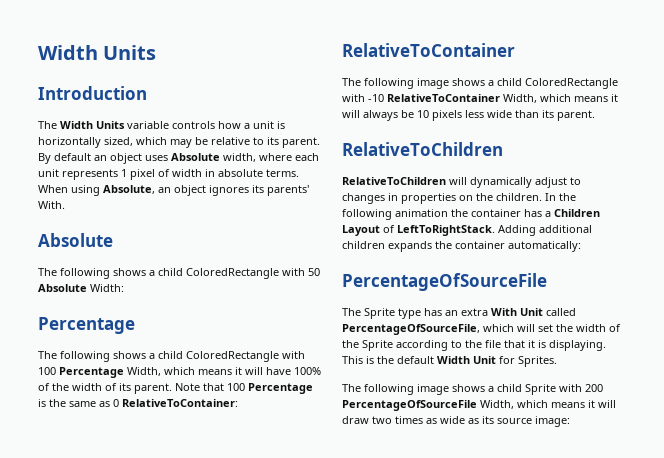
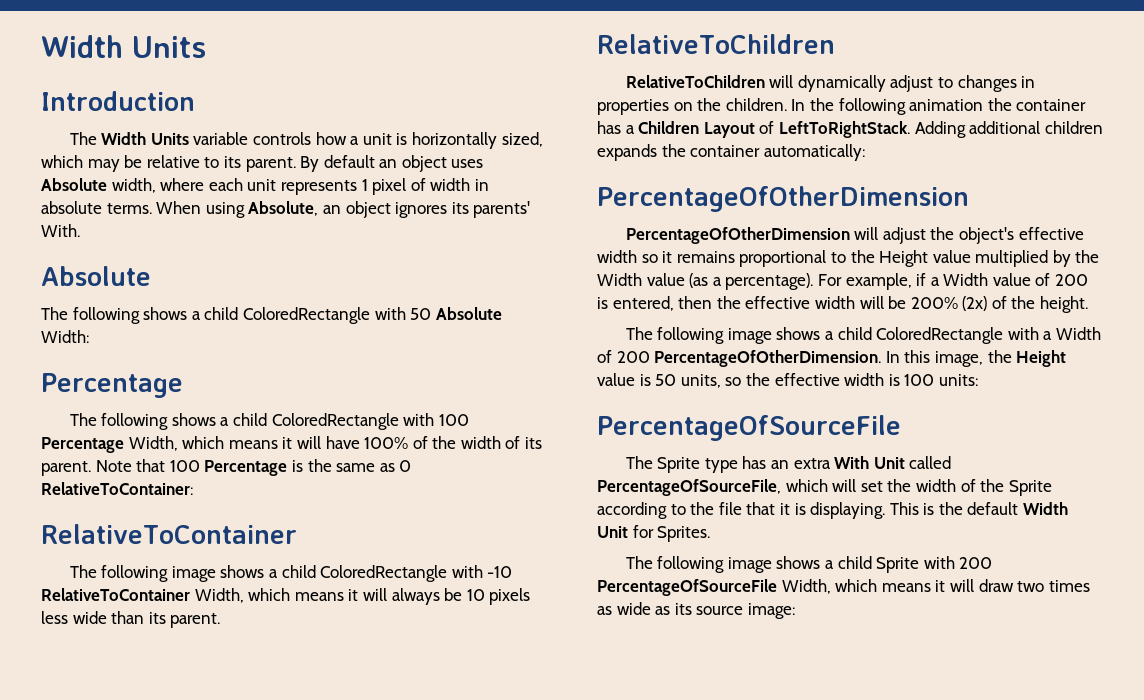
(581, 246) none -> [597,186,969,212] [625,227,1084,244] [597,250,1100,267] [597,273,1089,290] [597,296,1089,313] [625,327,1101,344] [597,350,1067,367] [597,373,978,388] // PercentageOfOtherDimension // PercentageOfOtherDimension will adjust the object's effective width so it remains proportional to the Height value multiplied by the Width value (as a percentage). For example, if a Width value of 200 is entered, then the effective width will be 200% (2x) of the height. // The following image shows a child ColoredRectangle with a Width of 200 PercentageOfOtherDimension. In this image, the Height value is 50 units, so the effective width is 100 units:

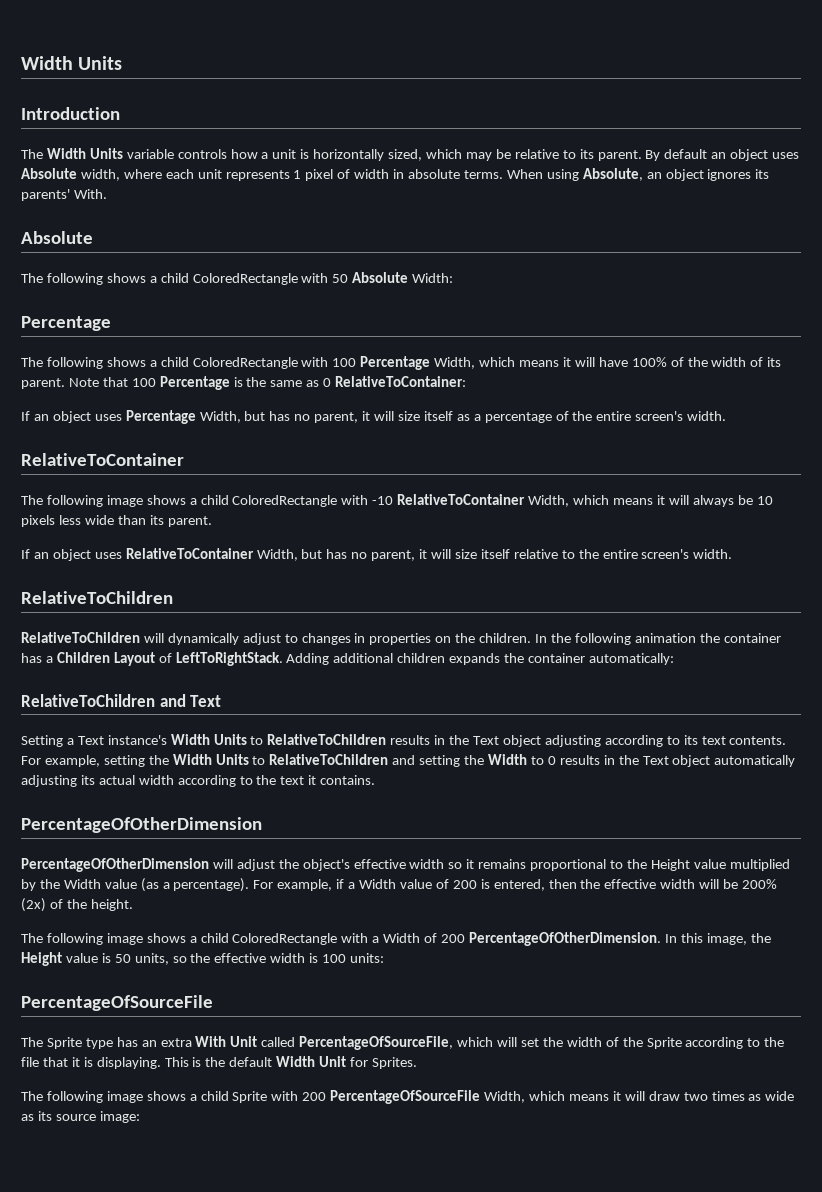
(193, 488) none -> [21,410,727,424] // If an object uses Percentage Width, but has no parent, it will size itself as a percentage of the entire screen's width.
(221, 620) none -> [21,548,733,561] // If an object uses RelativeToContainer Width, but has no parent, it will size itself relative to the entire screen's width.
(865, 152) none -> [21,694,222,707] [21,734,787,747] [21,754,796,767] [21,775,376,787] // RelativeToChildren and Text // Setting a Text instance's Width Units to RelativeToChildren results in the Text object adjusting according to its text contents. For example, setting the Width Units to RelativeToChildren and setting the Width to 0 results in the Text object automatically adjusting its actual width according to the text it contains.

